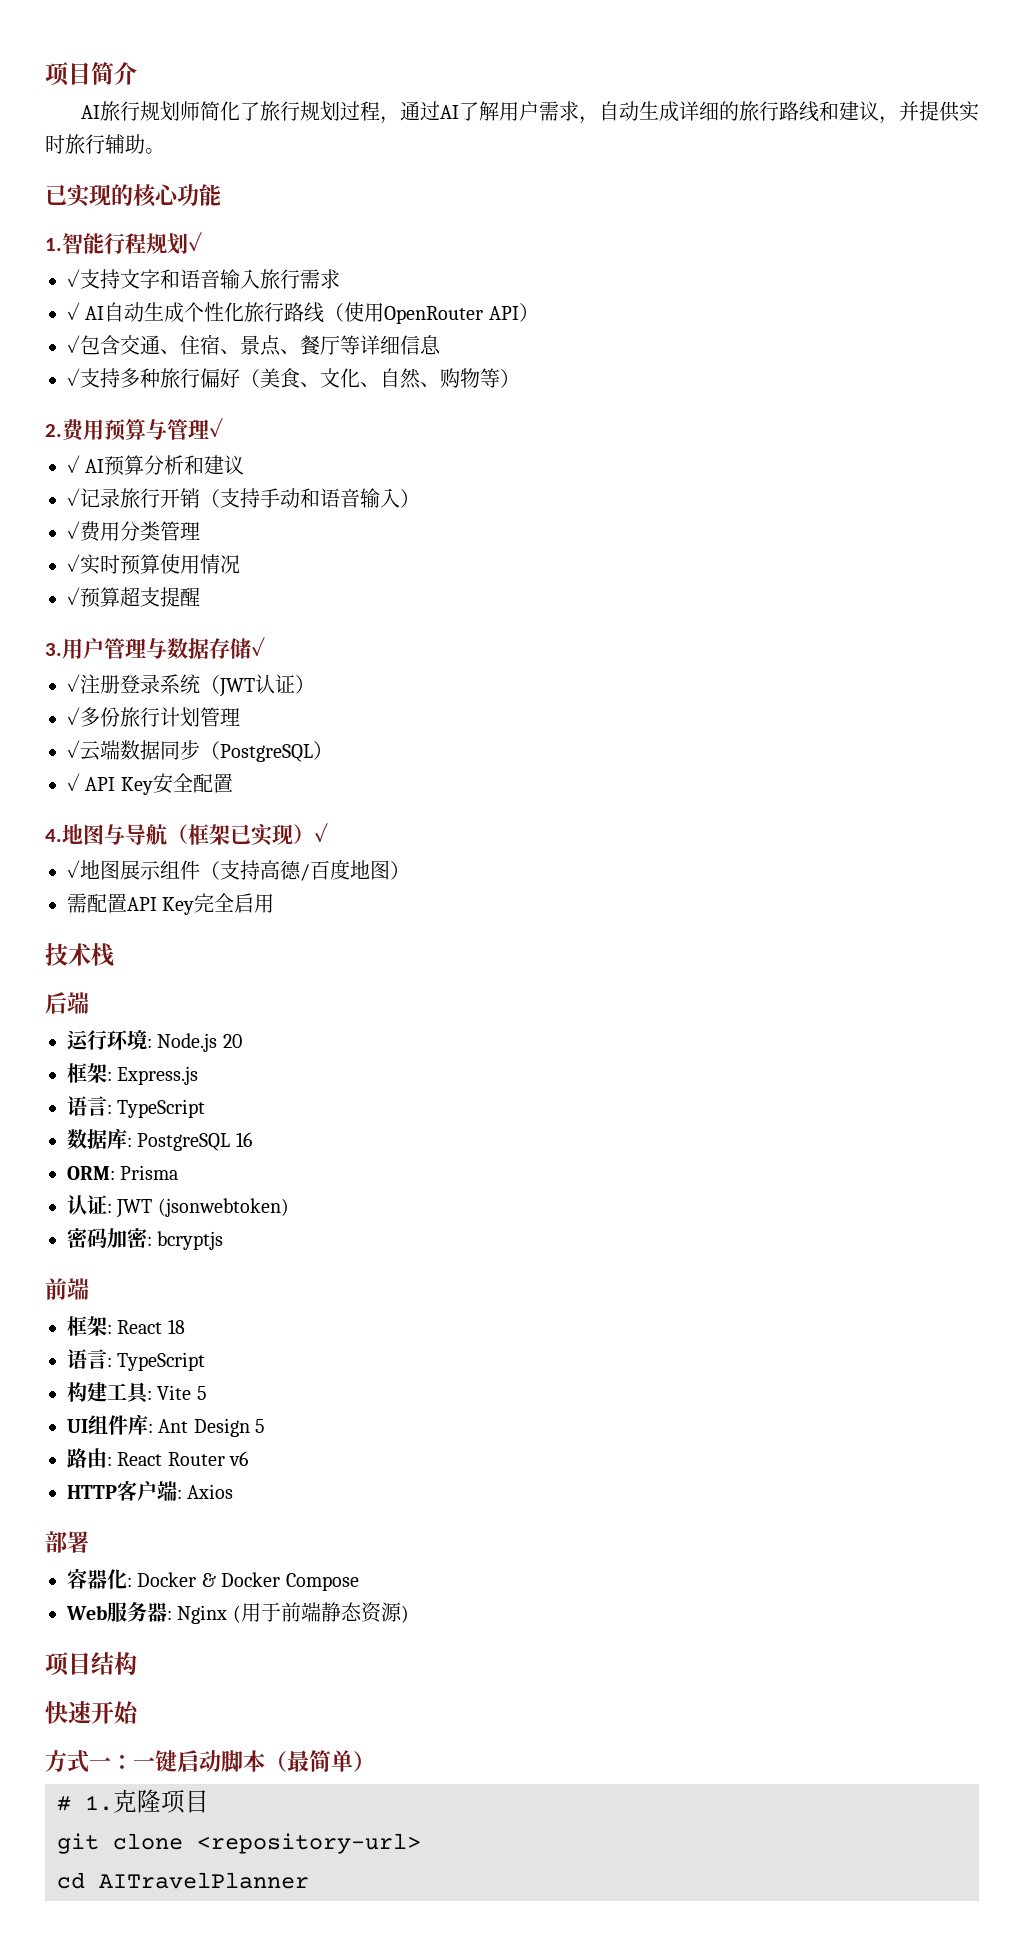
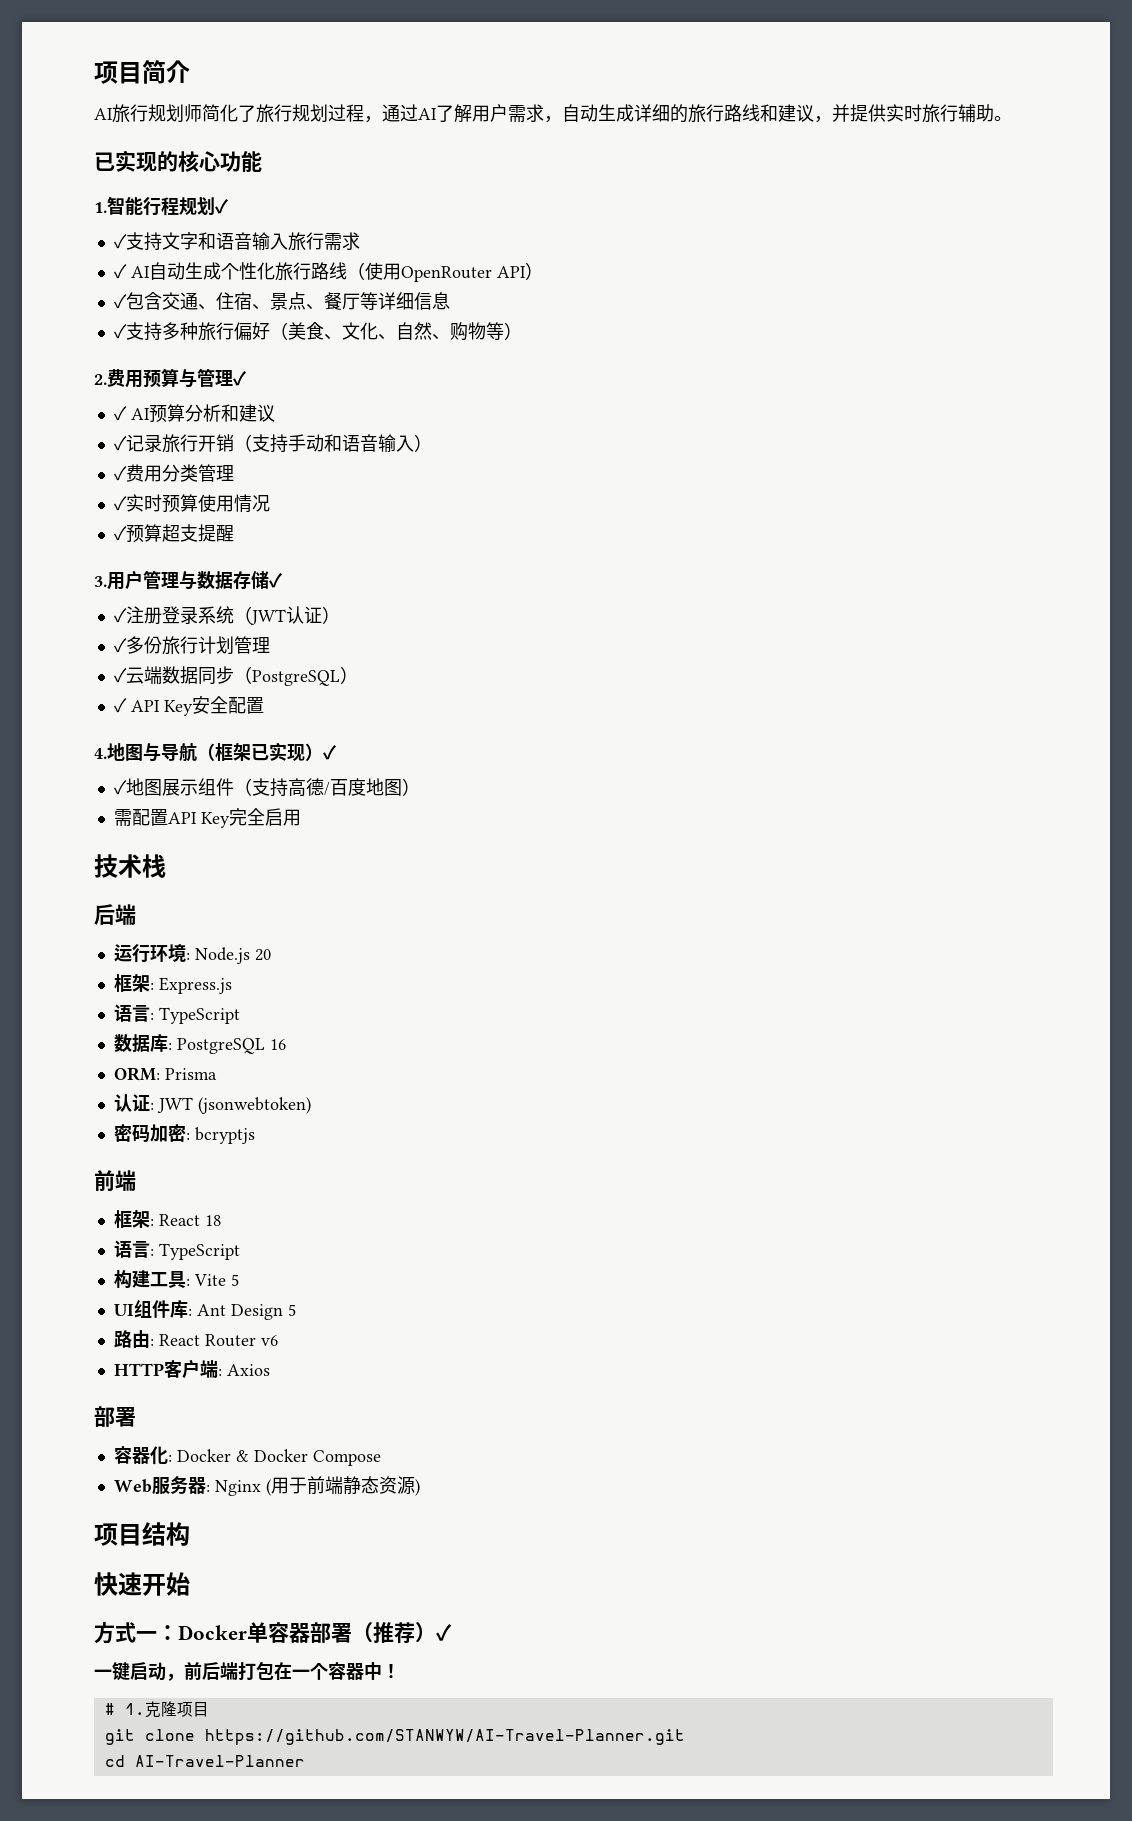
[133,1750,375,1772] 一键启动脚本（最简单） -> [178,1622,452,1644] [94,1661,400,1681] Docker单容器部署（推荐）✓ // 一键启动，前后端打包在一个容器中！
[197,1833,421,1854] <repository-url> -> [204,1729,685,1745] https://github.com/STANWYW/AI-Travel-Planner.git
[99,1872,309,1889] AITravelPlanner -> [134,1755,305,1767] AI-Travel-Planner

